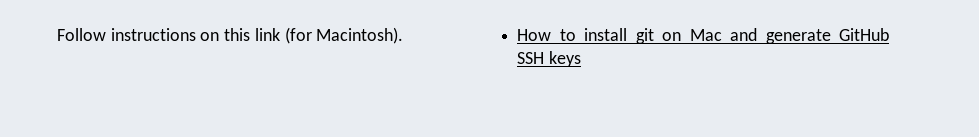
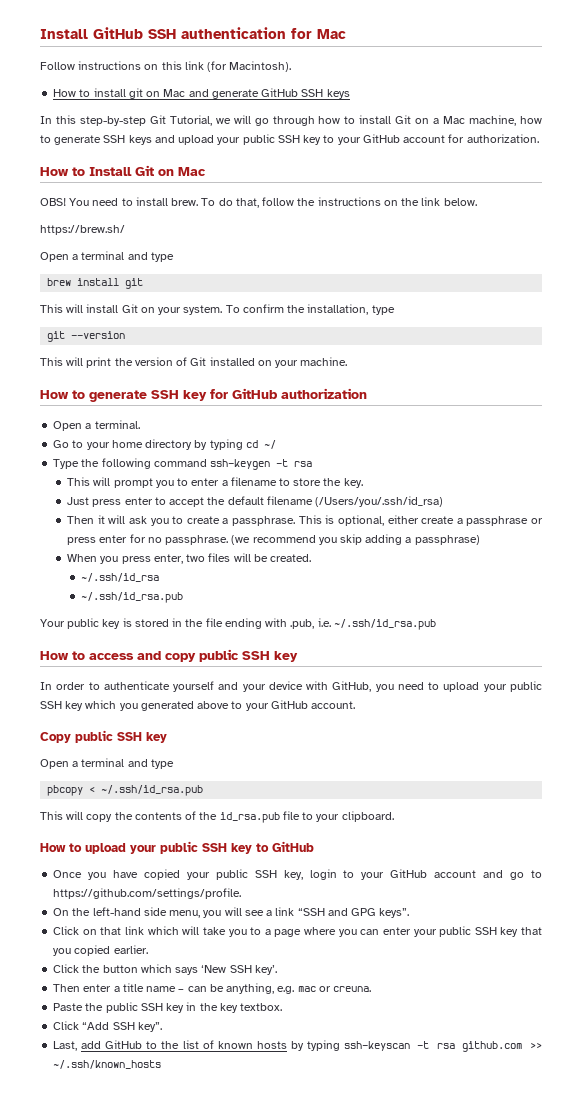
(57, 34) none -> [40,27,346,39] Install GitHub SSH authentication for Mac //
(581, 59) none -> [40,115,542,126] [40,134,539,145] [40,165,206,176] [40,197,477,208] [40,225,125,235] [40,251,174,262] [47,278,144,289] [40,304,395,315] [47,331,126,342] [40,357,348,368] [40,388,367,402] [53,420,140,431] [53,439,276,450] [53,458,313,470] [67,477,363,488] [67,496,444,507] [67,515,543,526] [67,534,480,545] [67,553,312,564] [80,573,159,582] [80,592,183,603] [40,618,436,630] [40,649,298,662] [40,681,542,692] [40,700,356,711] [40,730,167,743] [40,758,174,769] [47,785,204,796] [40,811,394,823] [40,841,314,854] [53,869,543,880] [53,888,242,899] [53,907,410,918] [53,926,542,937] [53,945,148,956] [53,964,277,975] [53,983,372,994] [53,1002,283,1013] [53,1021,162,1032] [53,1040,543,1052] [53,1060,162,1069] // In this step-by-step Git Tutorial, we will go through how to install Git on a Mac machine, how to generate SSH keys and upload your public SSH key to your GitHub account for authorization. // How to Install Git on Mac // OBS! You need to install brew. To do that, follow the instructions on the link below. // https://brew.sh/ // Open a terminal and type // brew install git // This will install Git on your system. To confirm the installation, type // git --version // This will print the version of Git installed on your machine. // How to generate SSH key for GitHub authorization // Open a terminal. // Go to your home directory by typing cd ~/ // Type the following command ssh-keygen -t rsa // This will prompt you to enter a filename to store the key. // Just press enter to accept the default filename (/Users/you/.ssh/id_rsa) // Then it will ask you to create a passphrase. This is optional, either create a passphrase or press enter for no passphrase. (we recommend you skip adding a passphrase) // When you press enter, two files will be created. // ~/.ssh/id_rsa // ~/.ssh/id_rsa.pub // Your public key is stored in the file ending with .pub, i.e. ~/.ssh/id_rsa.pub // How to access and copy public SSH key // In order to authenticate yourself and your device with GitHub, you need to upload your public SSH key which you generated above to your GitHub account. // Copy public SSH key // Open a terminal and type // pbcopy < ~/.ssh/id_rsa.pub // This will copy the contents of the id_rsa.pub file to your clipboard. // How to upload your public SSH key to GitHub // Once you have copied your public SSH key, login to your GitHub account and go to https://github.com/settings/profile. // On the left-hand side menu, you will see a link “SSH and GPG keys”. // Click on that link which will take you to a page where you can enter your public SSH key that you copied earlier. // Click the button which says ‘New SSH key’. // Then enter a title name – can be anything, e.g. mac or creuna. // Paste the public SSH key in the key textbox. // Click “Add SSH key”. // Last, add GitHub to the list of known hosts by typing ssh-keyscan -t rsa github.com >> ~/.ssh/known_hosts

